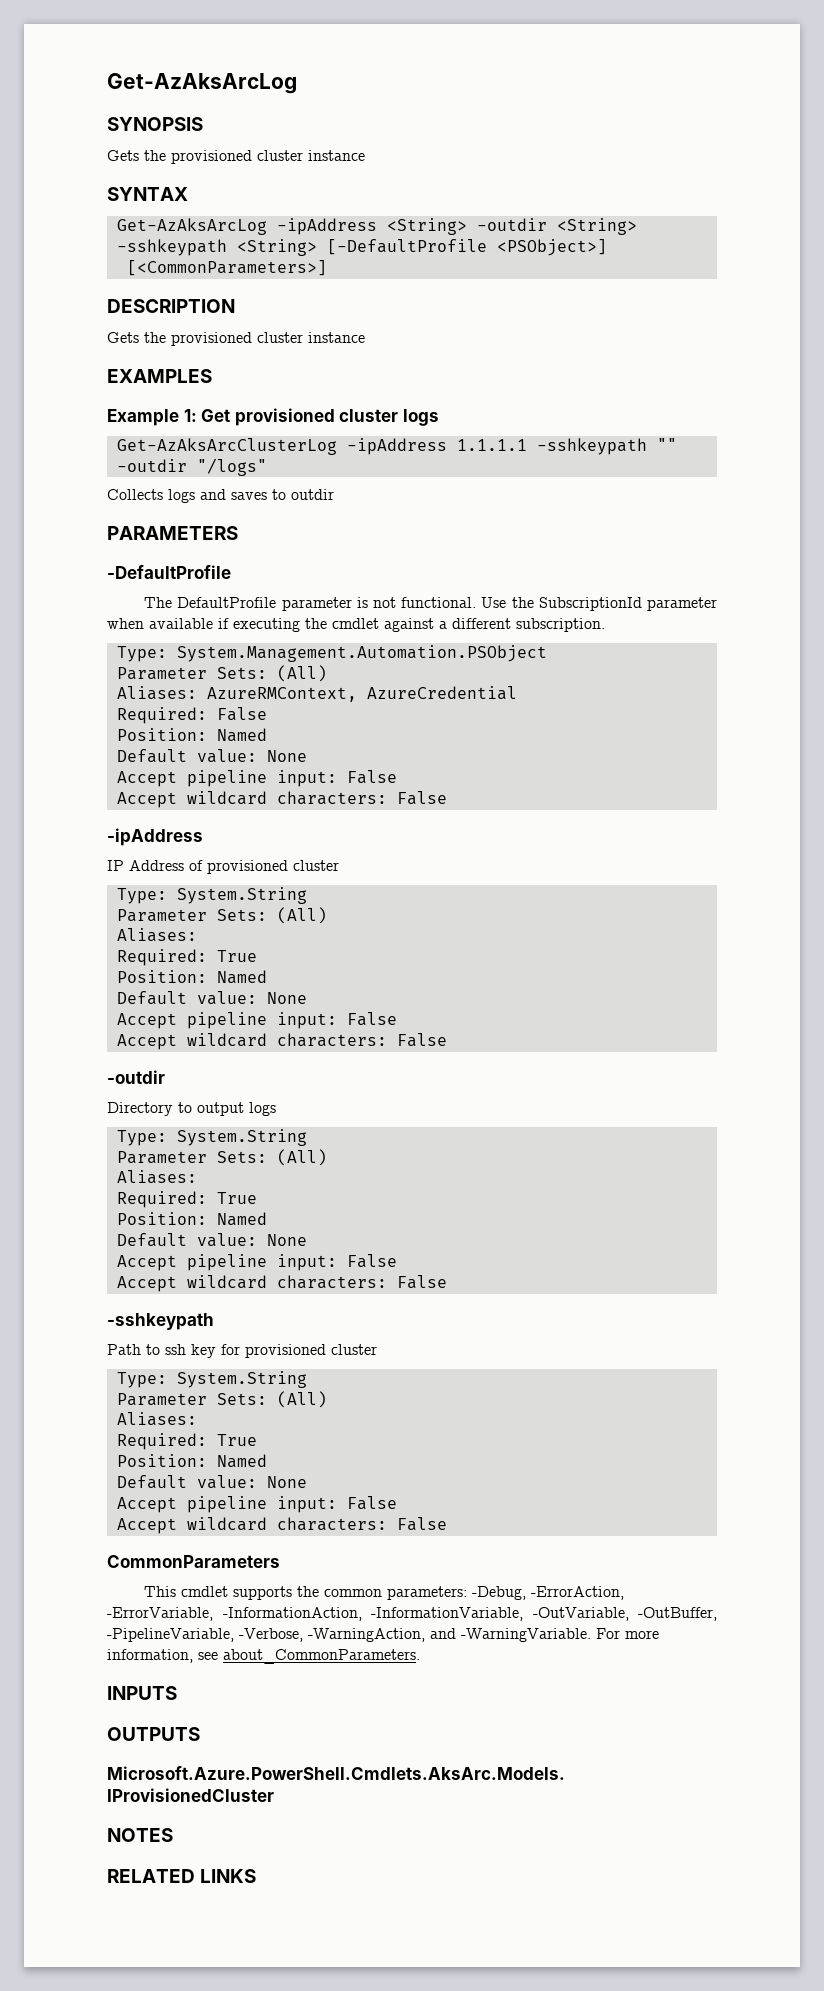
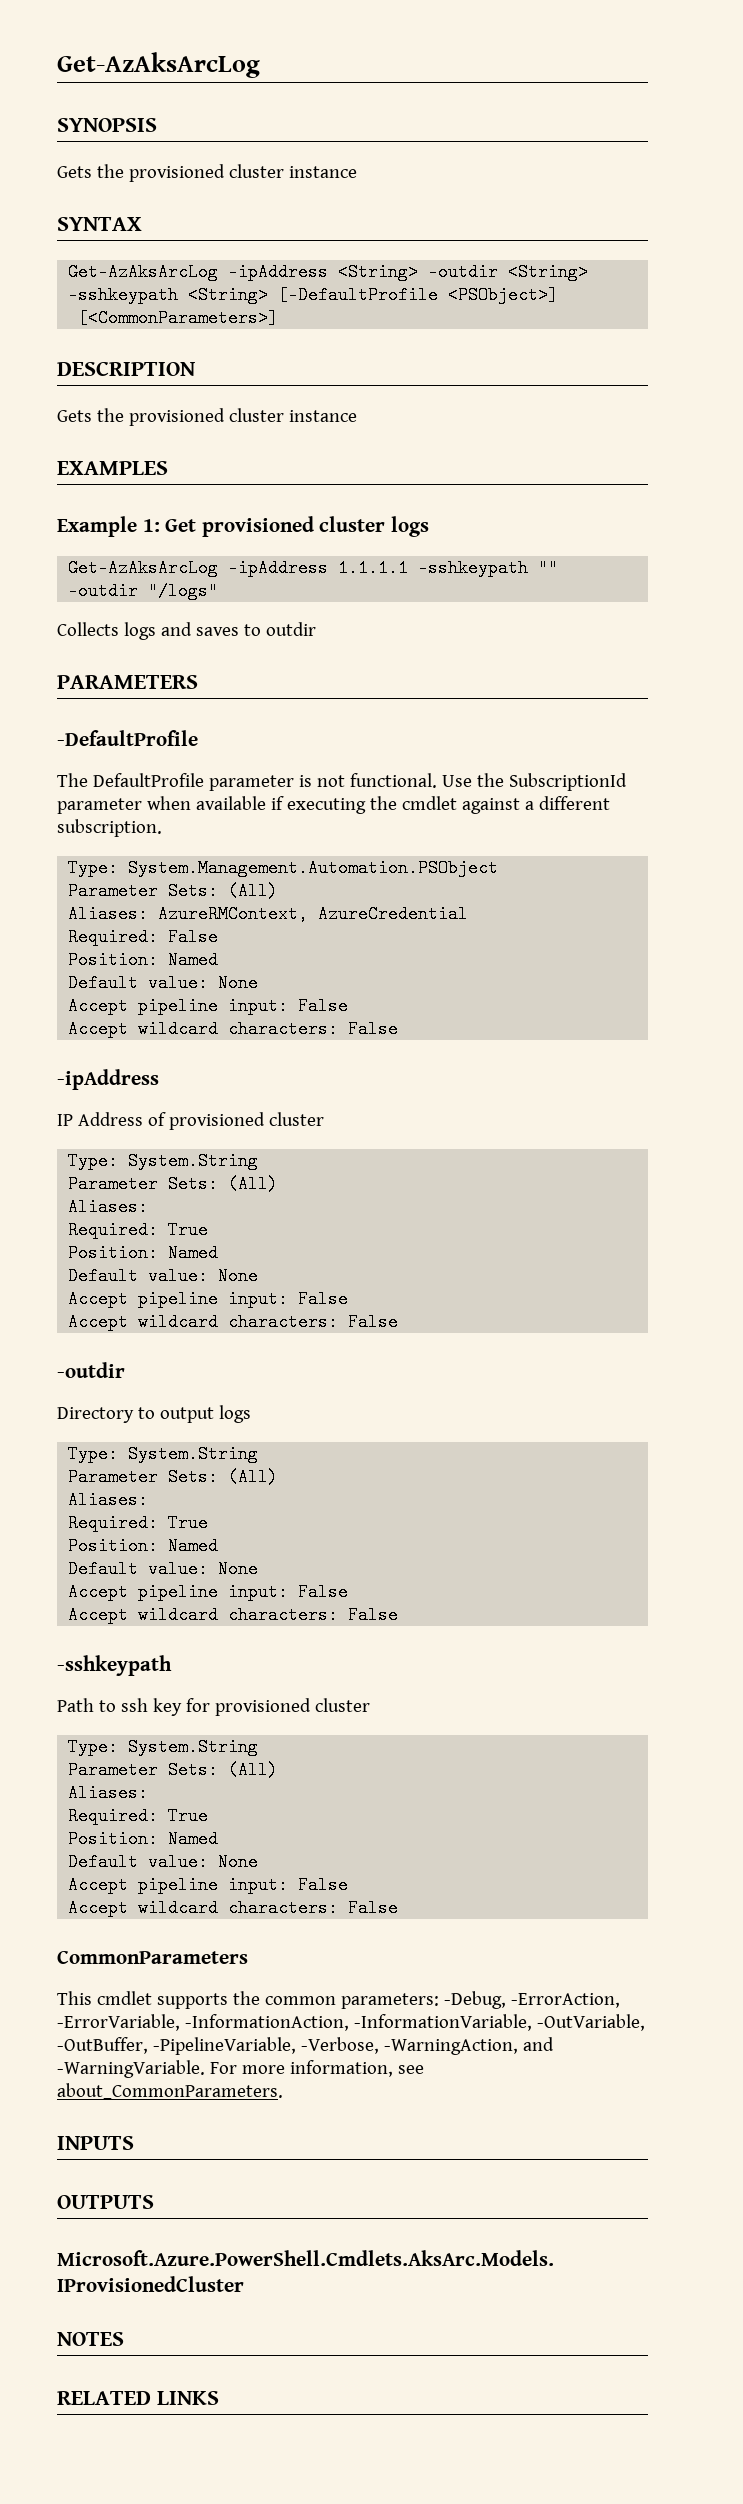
[116,438,337,455] Get-AzAksArcClusterLog -> [68,559,219,577] Get-AzAksArcLog

